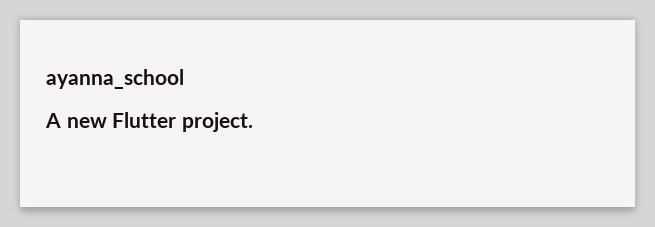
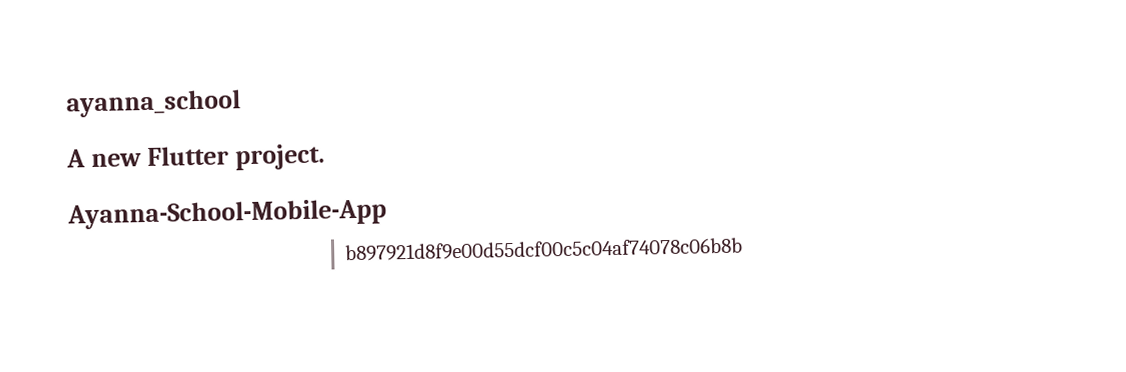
(253, 122) none -> [67,198,387,230] [345,237,744,262] // Ayanna-School-Mobile-App // b897921d8f9e00d55dcf00c5c04af74078c06b8b

